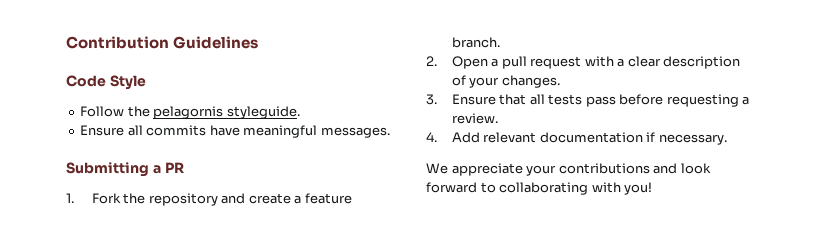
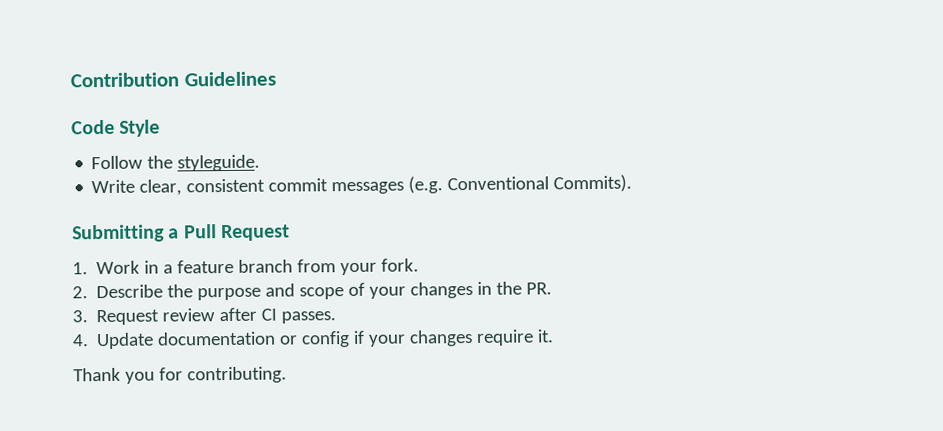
[153,106,224,119] pelagornis -> (174, 162) none
[80,125,390,138] Ensure all commits have meaningful messages. -> [91,174,633,196] Write clear, consistent commit messages (e.g. Conventional Commits).
[164,162,184,173] PR -> [183,224,290,242] Pull Request
[91,193,352,206] [451,37,500,48] [426,56,741,69] [451,75,560,88] [426,94,750,107] [451,113,498,124] [426,132,727,145] [426,163,711,176] [426,182,653,195] Fork the repository and create a feature branch. // 2. Open a pull request with a clear description of your changes. // 3. Ensure that all tests pass before requesting a review. // 4. Add relevant documentation if necessary. // We appreciate your contributions and look forward to collaborating with you! -> [96,258,420,276] [72,281,553,301] [72,307,337,326] [72,329,555,350] [73,366,287,384] Work in a feature branch from your fork. // 2. Describe the purpose and scope of your changes in the PR. // 3. Request review after CI passes. // 4. Update documentation or config if your changes require it. // Thank you for contributing.

